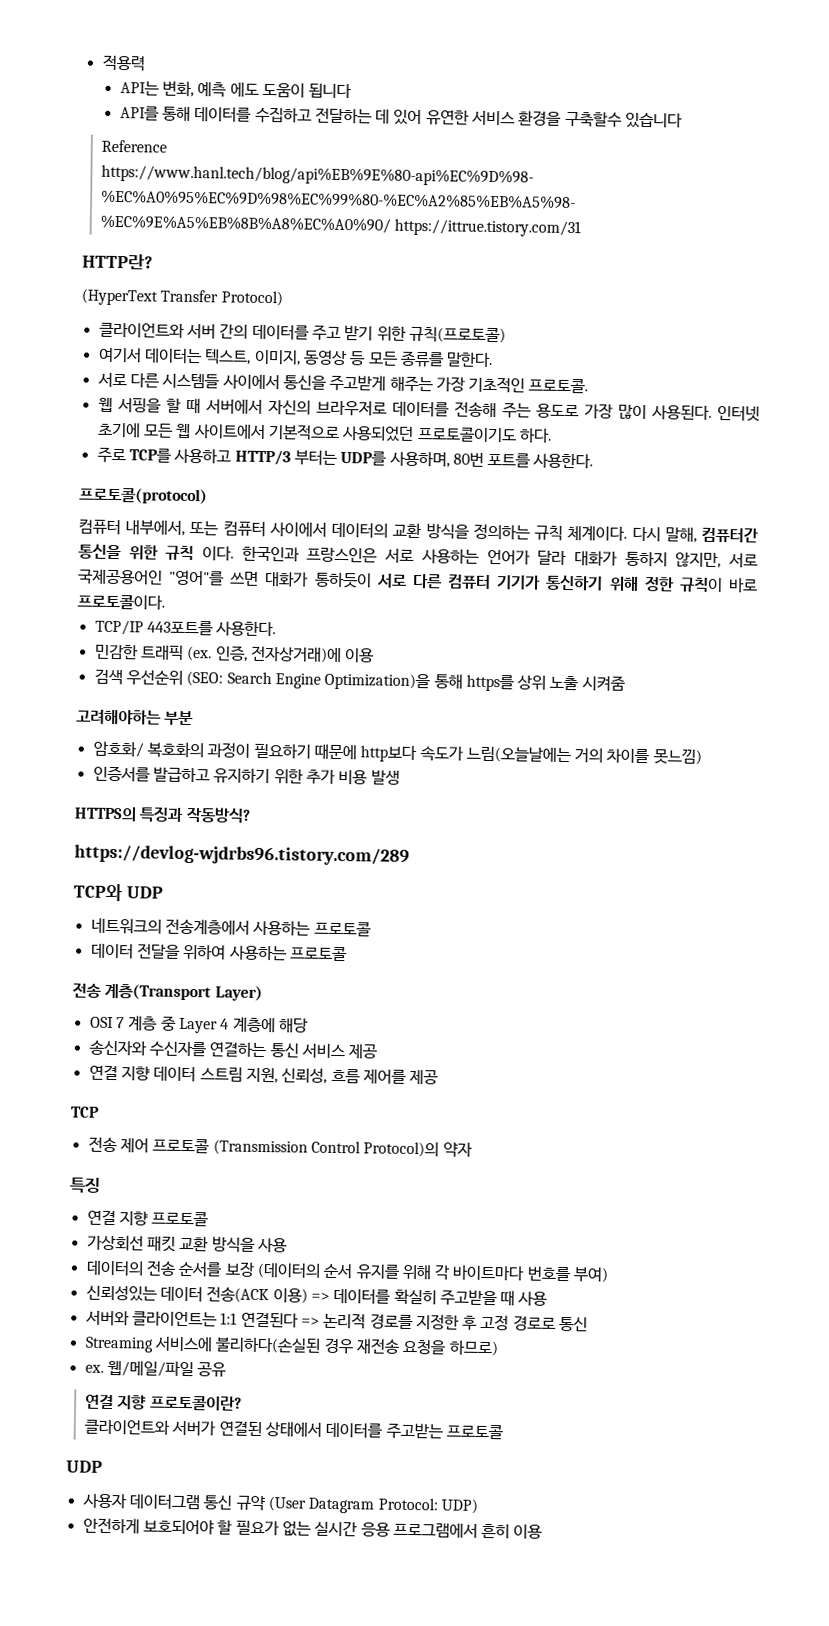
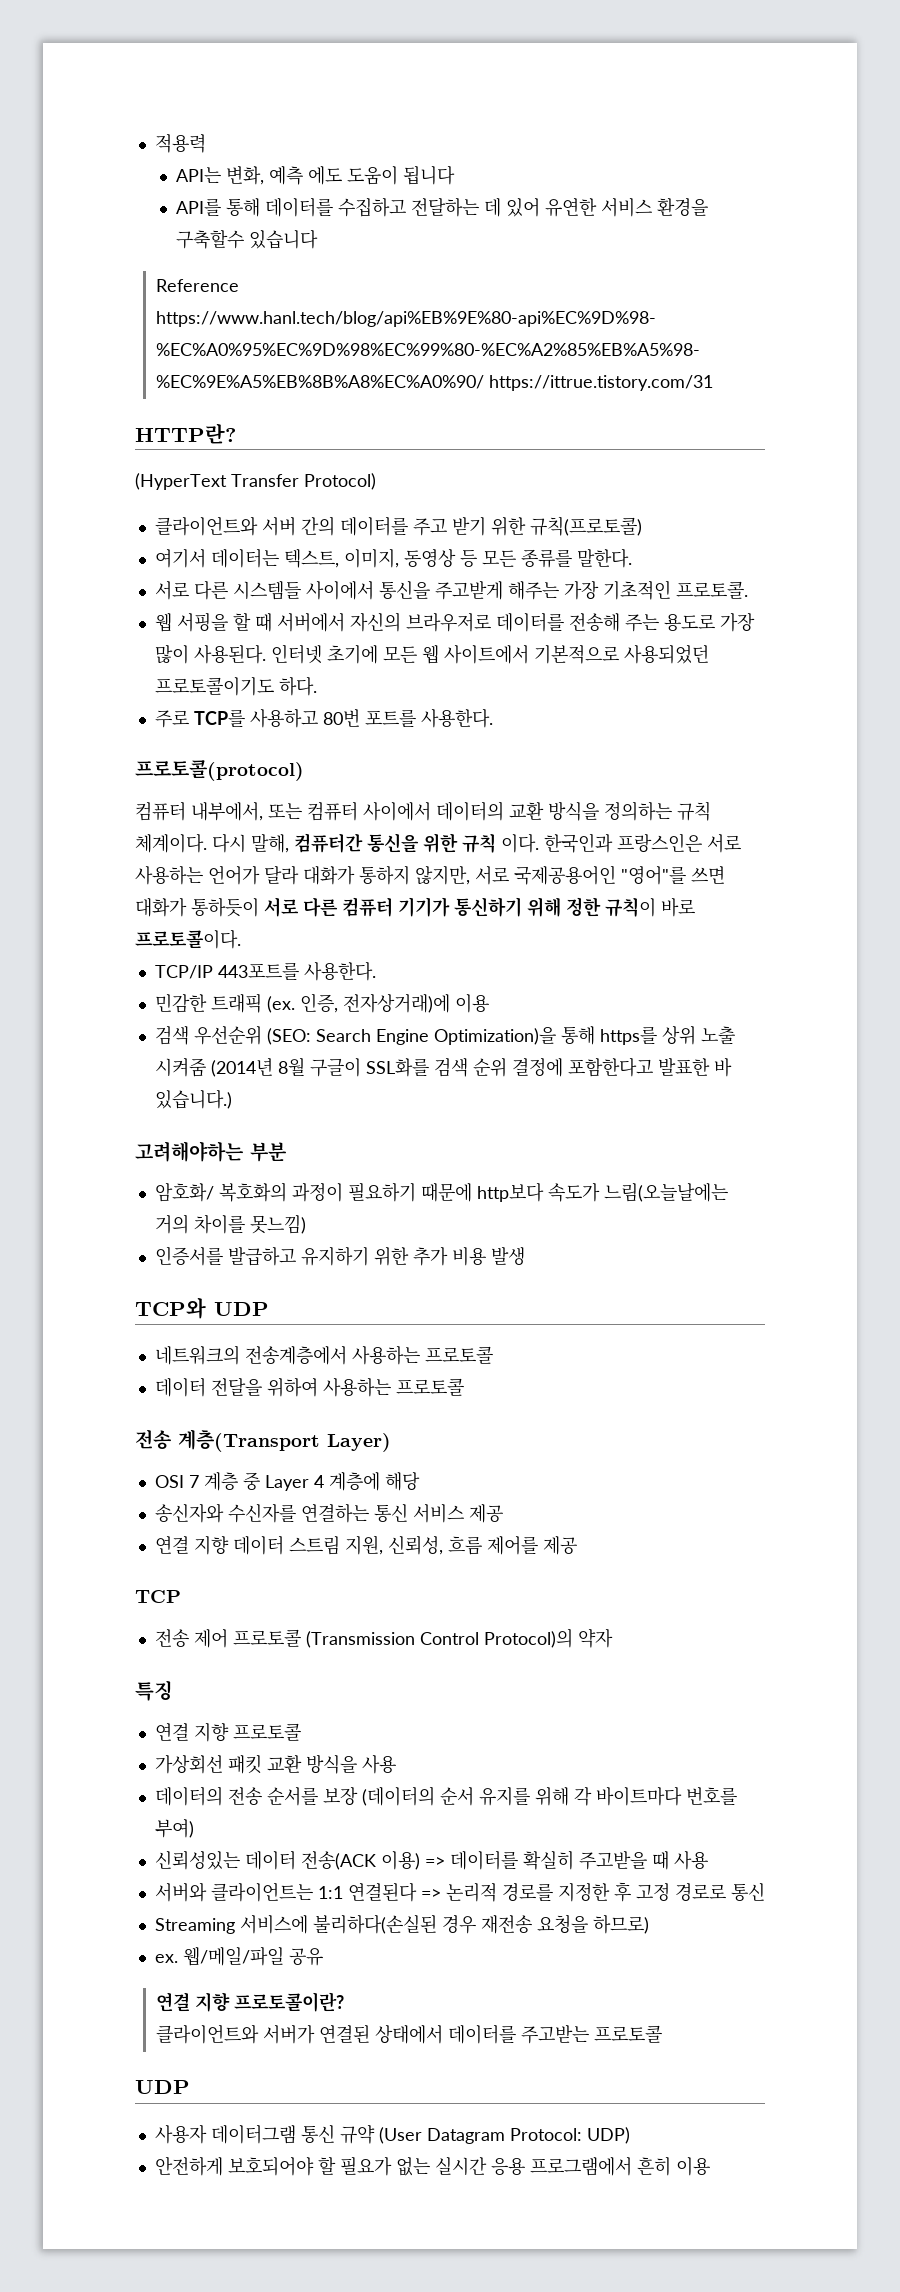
[234,449,450,468] HTTP/3 부터는 UDP를 사용하며, -> (318, 718) none
(626, 683) none -> [210,1057,732,1077] [154,1089,232,1109] (2014년 8월 구글이 SSL화를 검색 순위 결정에 포함한다고 발표한 바 있습니다.)
[74,806,251,824] [74,844,410,866] // HTTPS의 특징과 작동방식? // https://devlog-wjdrbs96.tistory.com/289 -> (525, 1256) none

